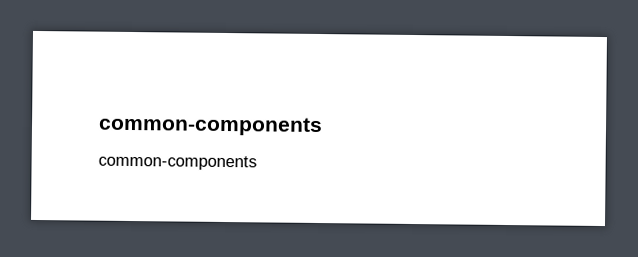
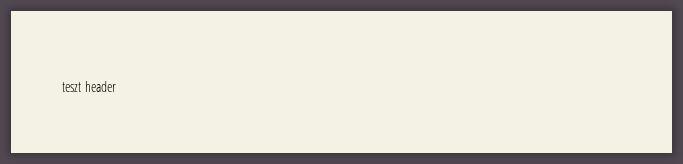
[98,115,323,137] [98,154,257,171] common-components // common-components -> [62,81,116,92] teszt header

